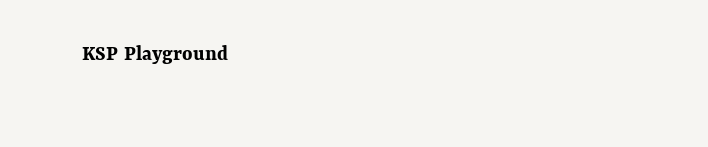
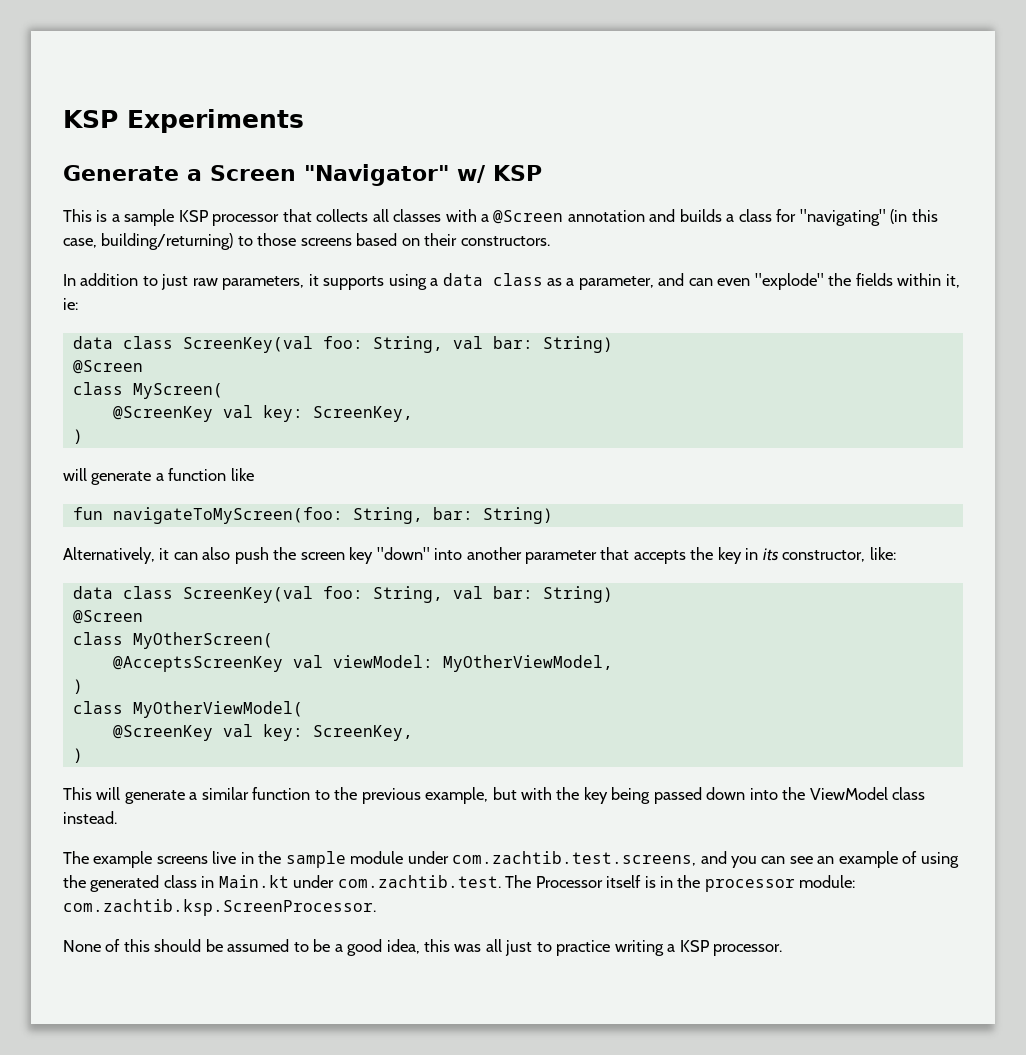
[82,45,228,64] KSP Playground -> [63,109,304,133] [63,164,542,186] [63,209,938,226] [63,233,550,250] [63,273,960,290] [63,298,78,310] [72,336,613,353] [72,360,143,374] [72,382,223,399] [112,405,413,422] [72,429,83,444] [63,468,254,485] [72,507,553,524] [63,547,896,564] [72,586,613,603] [72,610,143,624] [72,632,273,649] [112,655,613,672] [72,679,83,694] [72,701,303,718] [112,724,413,741] [72,748,83,763] [63,787,926,804] [63,811,117,824] [63,851,959,868] [63,875,856,892] [63,899,376,916] [63,939,783,956] KSP Experiments // Generate a Screen "Navigator" w/ KSP // This is a sample KSP processor that collects all classes with a @Screen annotation and builds a class for "navigating" (in this case, building/returning) to those screens based on their constructors. // In addition to just raw parameters, it supports using a data class as a parameter, and can even "explode" the fields within it, ie: // data class ScreenKey(val foo: String, val bar: String) // @Screen // class MyScreen( // @ScreenKey val key: ScreenKey, // ) // will generate a function like // fun navigateToMyScreen(foo: String, bar: String) // Alternatively, it can also push the screen key "down" into another parameter that accepts the key in its constructor, like: // data class ScreenKey(val foo: String, val bar: String) // @Screen // class MyOtherScreen( // @AcceptsScreenKey val viewModel: MyOtherViewModel, // ) // class MyOtherViewModel( // @ScreenKey val key: ScreenKey, // ) // This will generate a similar function to the previous example, but with the key being passed down into the ViewModel class instead. // The example screens live in the sample module under com.zachtib.test.screens, and you can see an example of using the generated class in Main.kt under com.zachtib.test. The Processor itself is in the processor module: com.zachtib.ksp.ScreenProcessor. // None of this should be assumed to be a good idea, this was all just to practice writing a KSP processor.

